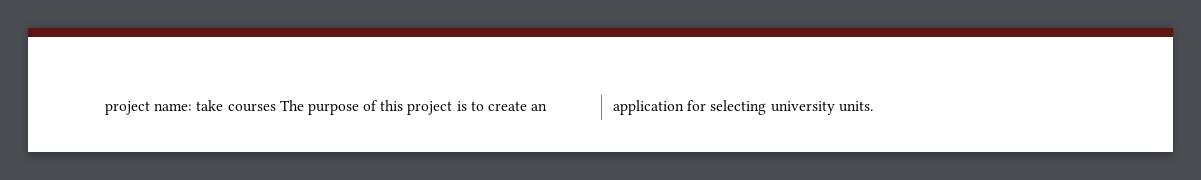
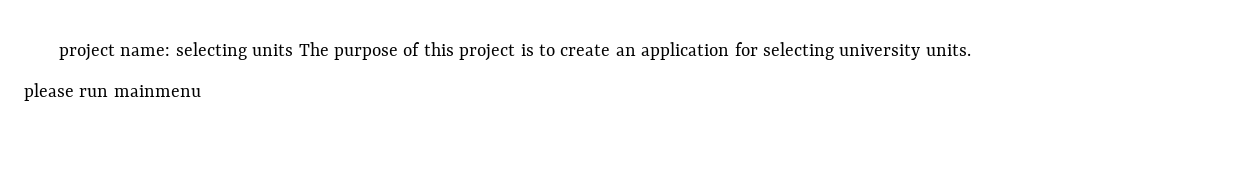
[196,100,276,112] take courses -> [175,42,294,60] selecting units
(873, 106) none -> [24,83,201,101] // please run mainmenu

